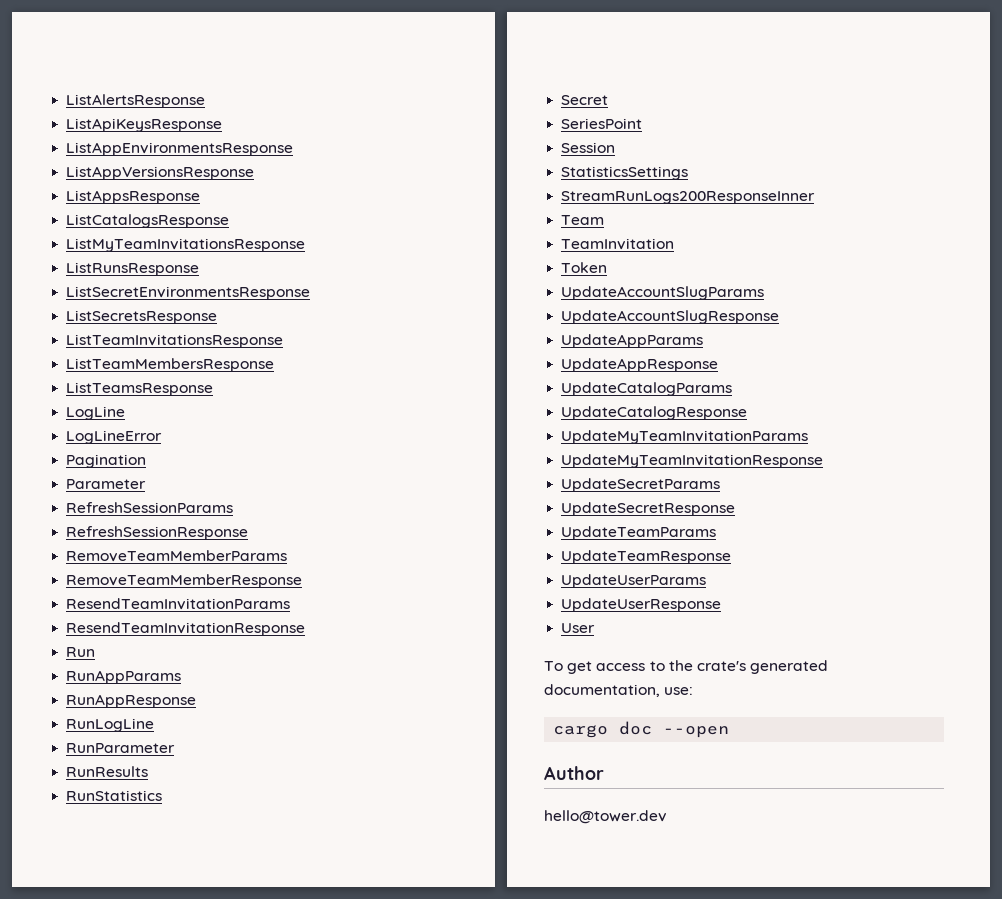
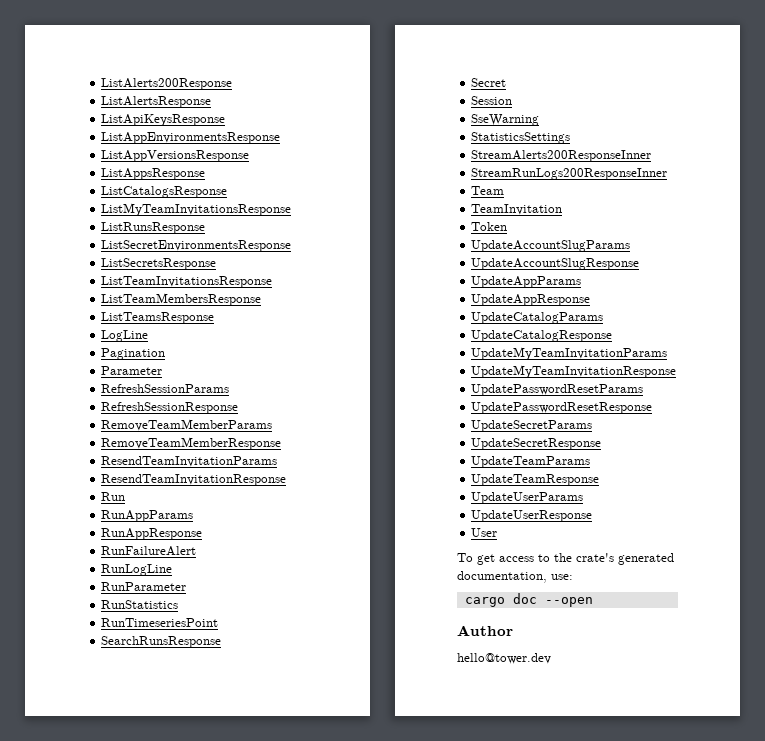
(66, 101) none -> [101,78,233,90] ListAlerts200Response //
[66,430,163,444] // LogLineError -> (149, 336) none
(197, 701) none -> [101,546,197,556] // RunFailureAlert
[66,766,149,777] [66,790,163,801] RunResults // RunStatistics -> [101,600,179,609] [101,618,219,627] [101,636,222,648] RunStatistics // RunTimeseriesPoint // SearchRunsResponse
[561,118,643,129] // SeriesPoint -> (507, 82) none
(616, 147) none -> [471,114,540,126] // SseWarning
(689, 173) none -> [471,150,652,162] // StreamAlerts200ResponseInner
(824, 461) none -> [471,384,644,396] [471,402,653,414] // UpdatePasswordResetParams // UpdatePasswordResetResponse

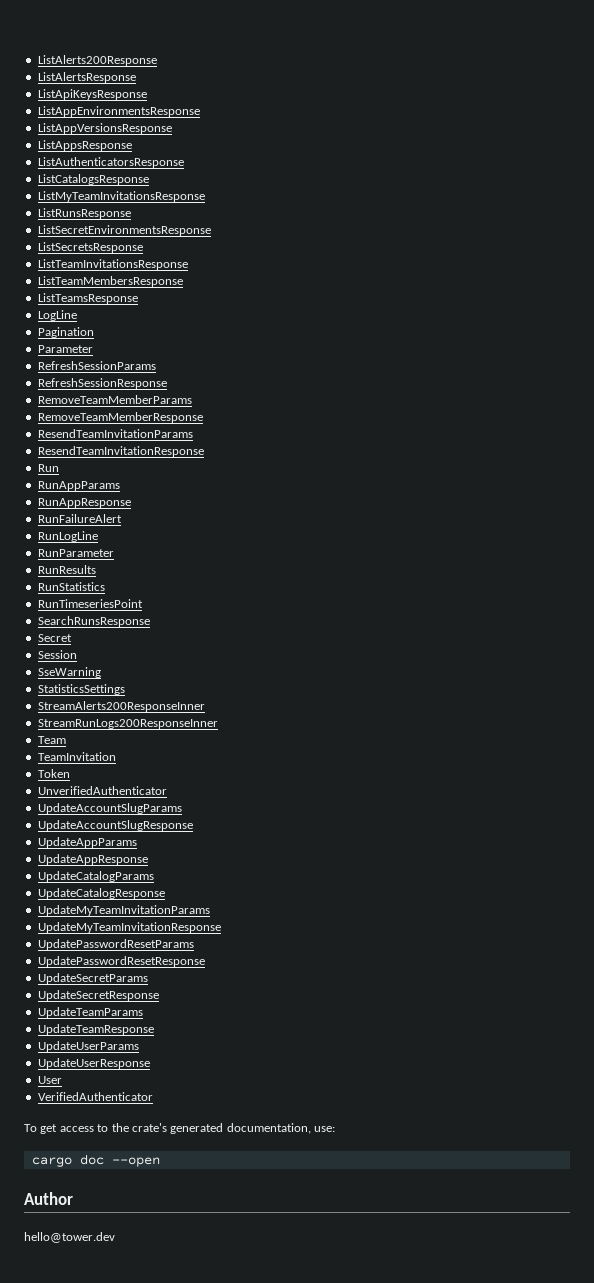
(206, 174) none -> [37,157,184,168] // ListAuthenticatorsResponse
(187, 586) none -> [37,565,96,574] // RunResults
(508, 226) none -> [37,786,167,795] // UnverifiedAuthenticator
(498, 532) none -> [37,1092,153,1101] // VerifiedAuthenticator

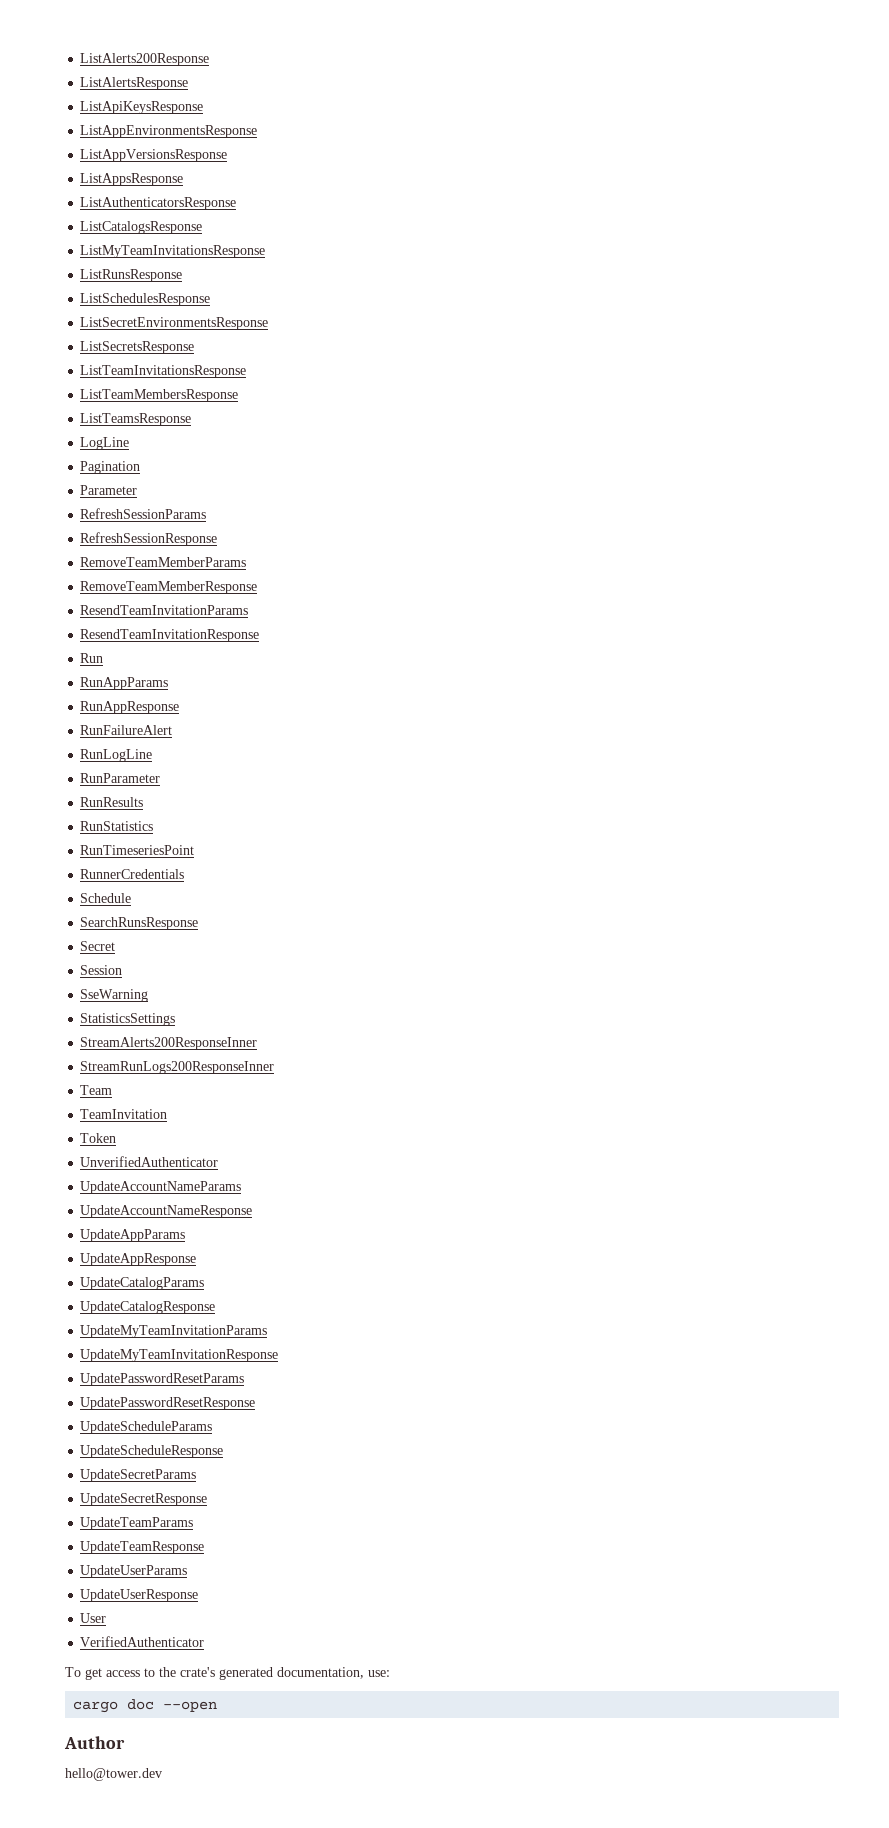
(131, 213) none -> [80,293,211,306] // ListSchedulesResponse
(143, 603) none -> [80,869,185,879] [80,893,132,903] // RunnerCredentials // Schedule
[37,803,182,814] [37,820,193,831] UpdateAccountSlugParams // UpdateAccountSlugResponse -> [80,1181,242,1194] [80,1205,253,1218] UpdateAccountNameParams // UpdateAccountNameResponse
(205, 961) none -> [80,1421,213,1434] [80,1445,224,1458] // UpdateScheduleParams // UpdateScheduleResponse

